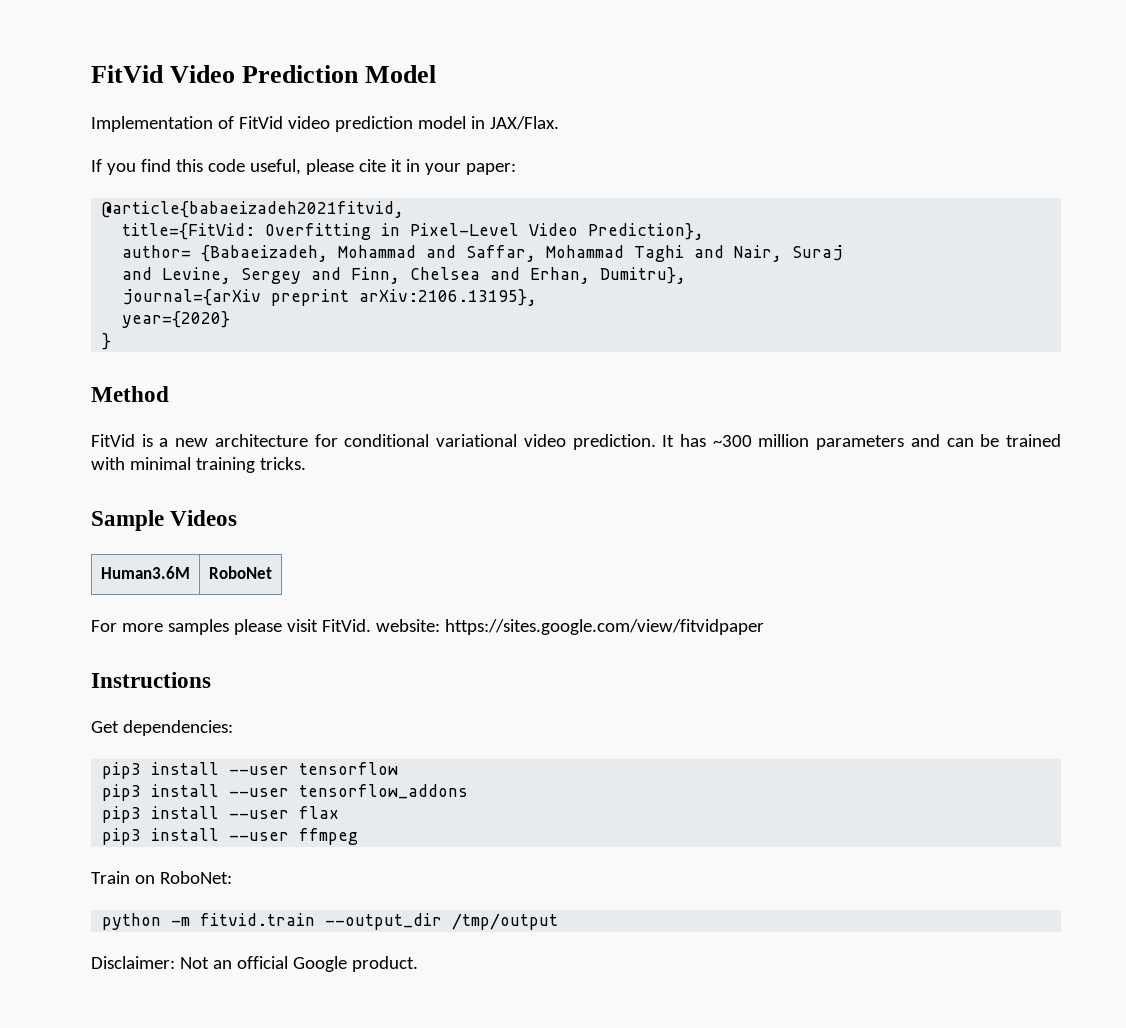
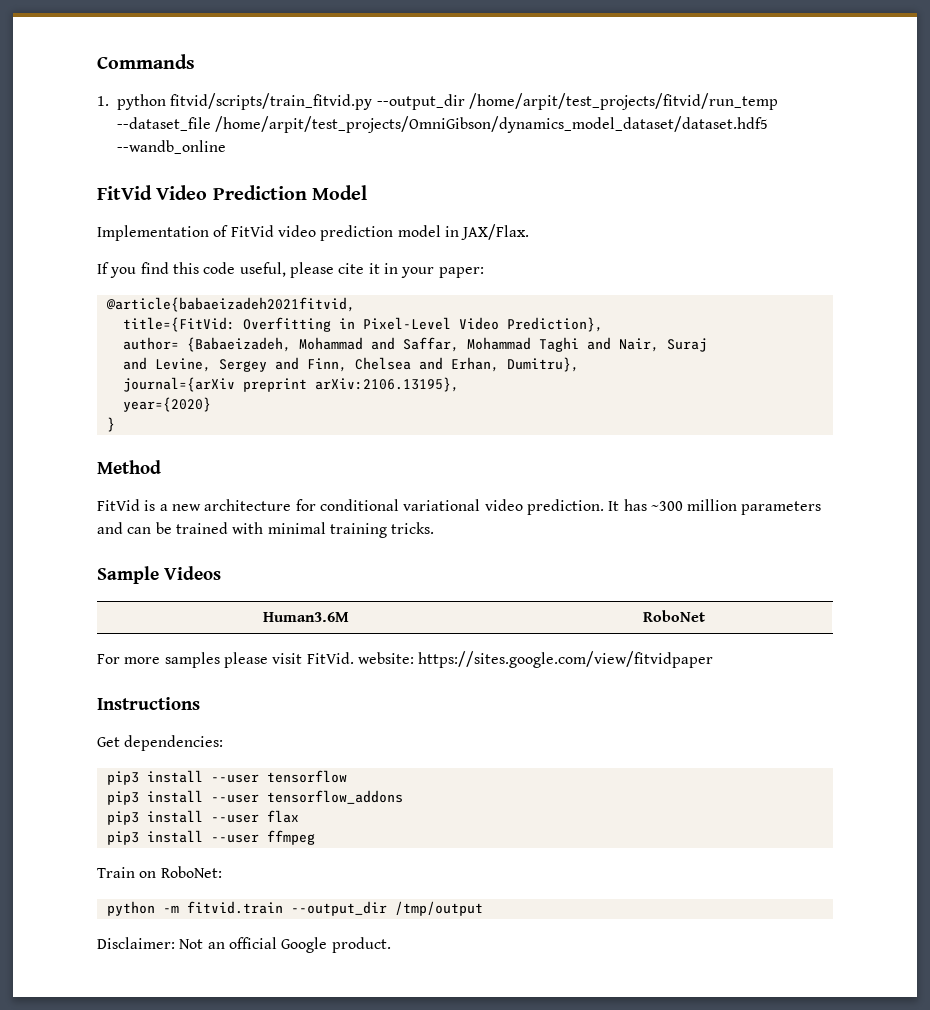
(91, 74) none -> [97,54,195,69] [97,93,778,110] [117,116,769,133] [117,140,226,154] Commands // 1. python fitvid/scripts/train_fitvid.py --output_dir /home/arpit/test_projects/fitvid/run_temp --dataset_file /home/arpit/test_projects/OmniGibson/dynamics_model_dataset/dataset.hdf5 --wandb_online //

